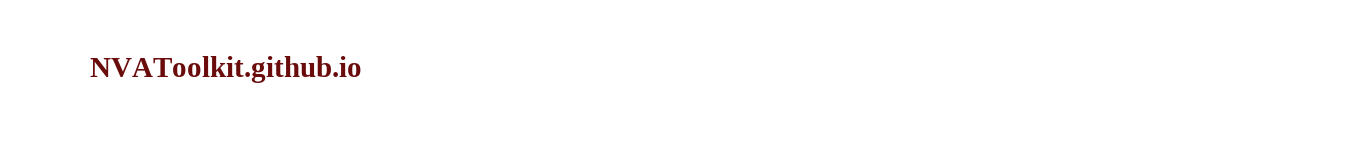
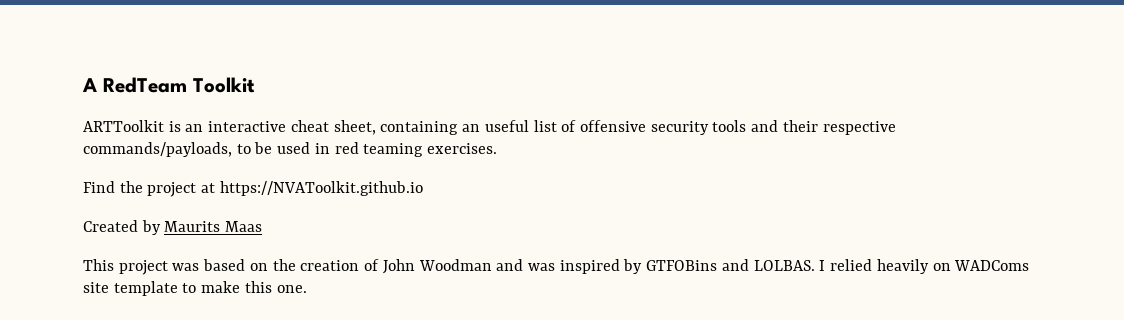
[90,56,362,83] NVAToolkit.github.io -> [82,77,255,93] [83,120,896,135] [83,142,498,157] [83,181,423,197] [83,220,263,235] [83,259,1030,275] [83,281,307,296] A RedTeam Toolkit // ARTToolkit is an interactive cheat sheet, containing an useful list of offensive security tools and their respective commands/payloads, to be used in red teaming exercises. // Find the project at https://NVAToolkit.github.io // Created by Maurits Maas // This project was based on the creation of John Woodman and was inspired by GTFOBins and LOLBAS. I relied heavily on WADComs site template to make this one.

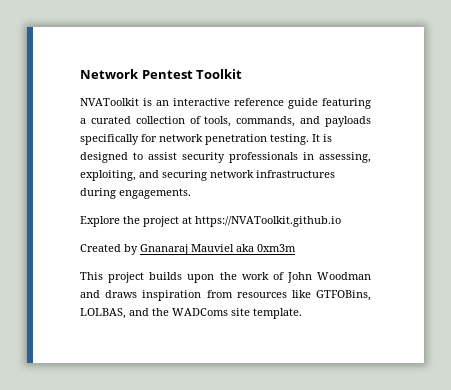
[82,77,187,93] A RedTeam -> [80,69,193,79] Network Pentest
[83,120,164,132] ARTToolkit -> [80,98,139,106] NVAToolkit
[290,120,896,135] [83,142,498,157] [83,181,115,193] cheat sheet, containing an useful list of offensive security tools and their respective commands/payloads, to be used in red teaming exercises. // Find -> [234,98,371,109] [80,116,371,127] [80,134,332,145] [80,152,371,163] [80,170,335,181] [80,188,191,199] [80,216,120,227] reference guide featuring a curated collection of tools, commands, and payloads specifically for network penetration testing. It is designed to assist security professionals in assessing, exploiting, and securing network infrastructures during engagements. // Explore
[164,221,263,232] [83,259,1030,275] [83,281,307,296] Maurits Maas // This project was based on the creation of John Woodman and was inspired by GTFOBins and LOLBAS. I relied heavily on WADComs site template to make this one. -> [140,244,296,255] [80,272,371,283] [80,290,371,301] [80,308,302,319] Gnanaraj Mauviel aka 0xm3m // This project builds upon the work of John Woodman and draws inspiration from resources like GTFOBins, LOLBAS, and the WADComs site template.

